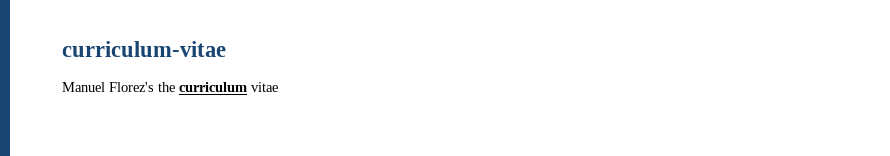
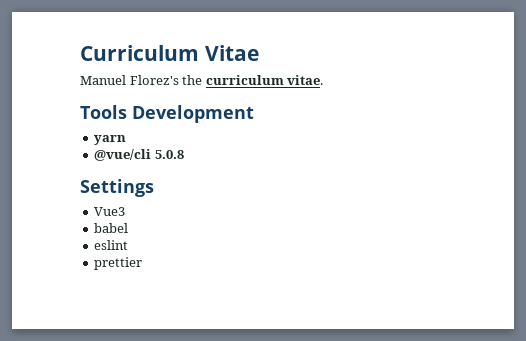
[62,41,226,57] curriculum-vitae -> [80,45,259,61] Curriculum Vitae
[251,82,278,92] vitae -> [287,75,324,85] [80,105,254,123] [94,135,127,145] [94,149,184,161] [80,179,154,197] [94,207,126,216] [94,223,129,233] [94,240,129,250] [94,257,143,270] vitae. // Tools Development // yarn // @vue/cli 5.0.8 // Settings // Vue3 // babel // eslint // prettier

